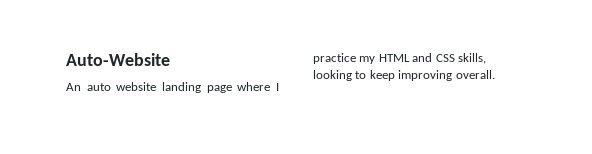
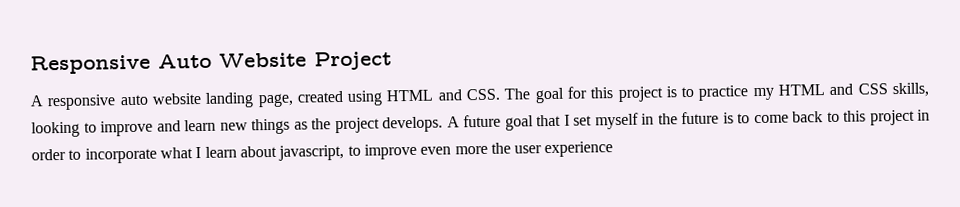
[66,53,170,66] [66,82,279,93] Auto-Website // An auto website landing page where I -> [30,51,392,75] [30,86,695,111] Responsive Auto Website Project // A responsive auto website landing page, created using HTML and CSS. The goal for this project is to
[369,70,495,81] keep improving overall. -> [100,109,930,137] [31,141,614,164] improve and learn new things as the project develops. A future goal that I set myself in the future is to come back to this project in order to incorporate what I learn about javascript, to improve even more the user experience

